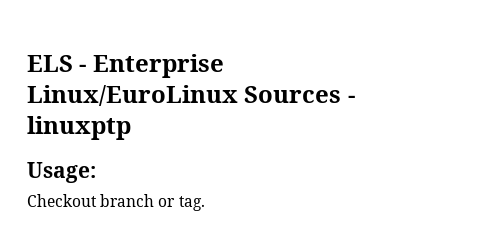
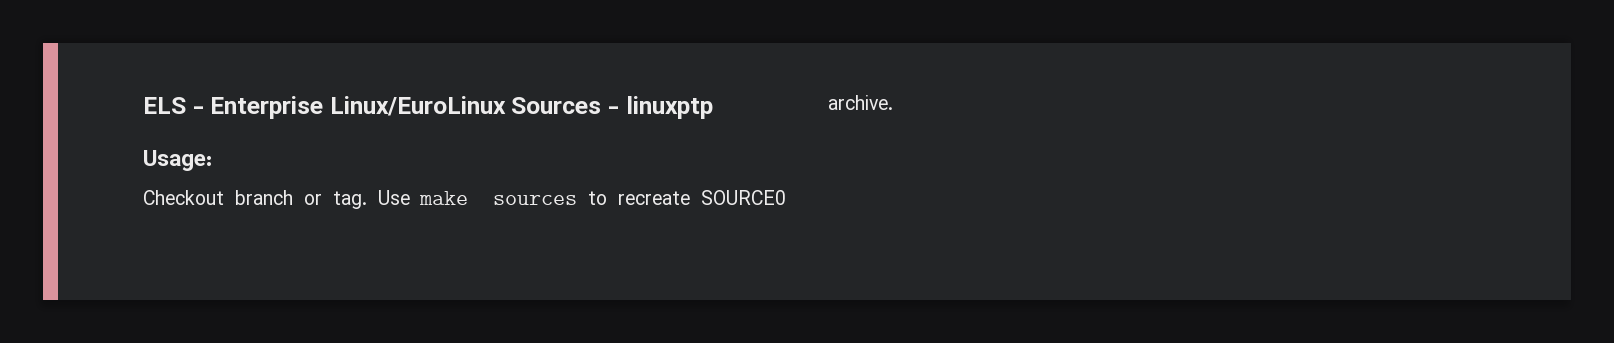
(205, 203) none -> [377,190,786,205] [828,95,893,110] Use make sources to recreate SOURCE0 archive.

